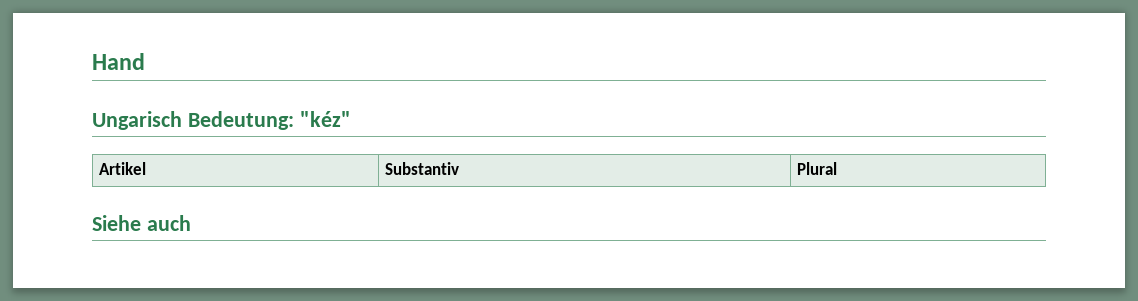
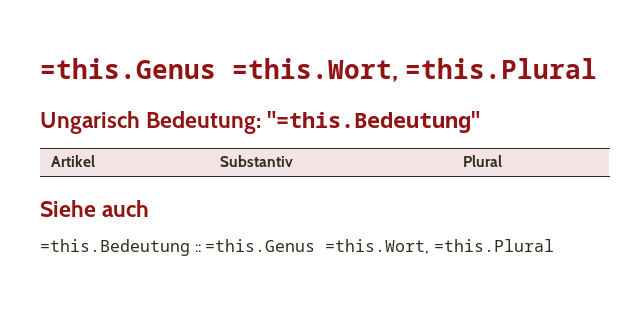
[92,53,145,70] Hand -> [40,58,598,82] =this.Genus =this.Wort, =this.Plural
[299,111,351,127] "kéz" -> [267,111,481,133] "=this.Bedeutung"
(191, 223) none -> [40,239,554,256] // =this.Bedeutung :: =this.Genus =this.Wort, =this.Plural

